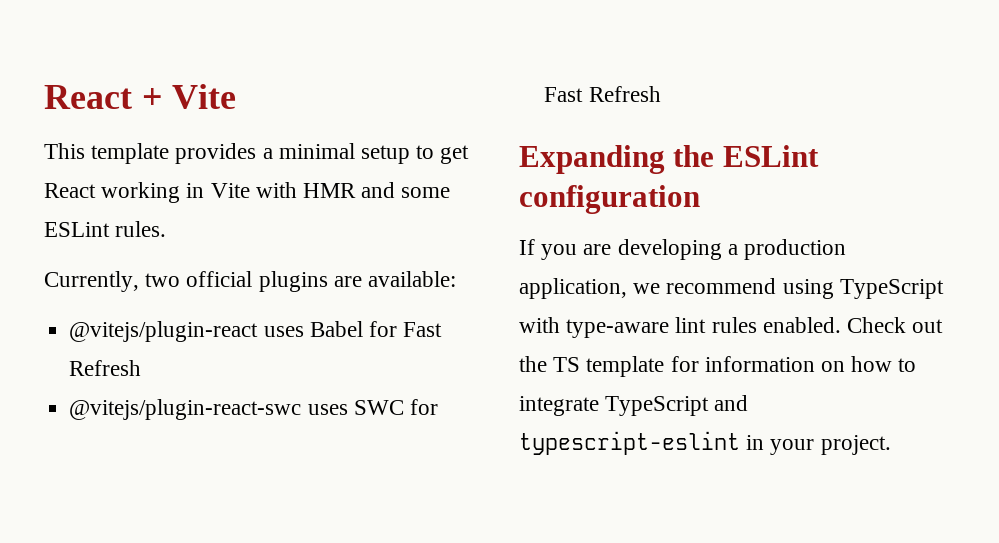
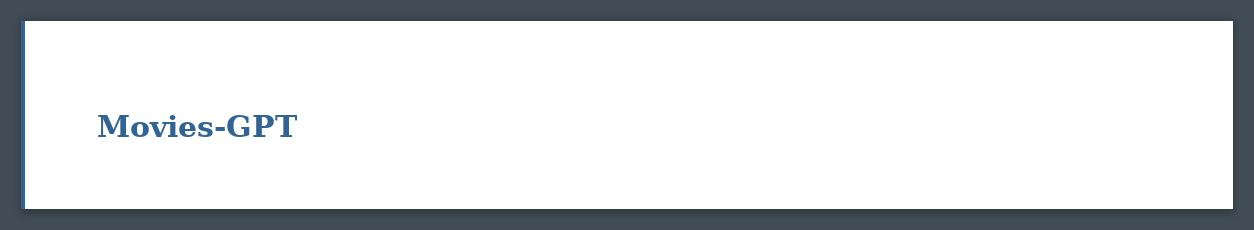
[44,84,237,109] [44,143,470,164] [44,182,451,203] [44,221,167,237] [44,271,457,292] [69,321,443,342] [69,360,142,376] [69,399,438,420] [544,86,661,102] [519,145,819,174] [519,185,700,214] [519,239,847,260] [519,278,944,299] [519,317,944,338] [519,356,917,377] [519,395,749,416] [519,431,891,455] React + Vite // This template provides a minimal setup to get React working in Vite with HMR and some ESLint rules. // Currently, two official plugins are available: // @vitejs/plugin-react uses Babel for Fast Refresh // @vitejs/plugin-react-swc uses SWC for Fast Refresh // Expanding the ESLint configuration // If you are developing a production application, we recommend using TypeScript with type-aware lint rules enabled. Check out the TS template for information on how to integrate TypeScript and typescript-eslint in your project. -> [97,115,298,137] Movies-GPT

